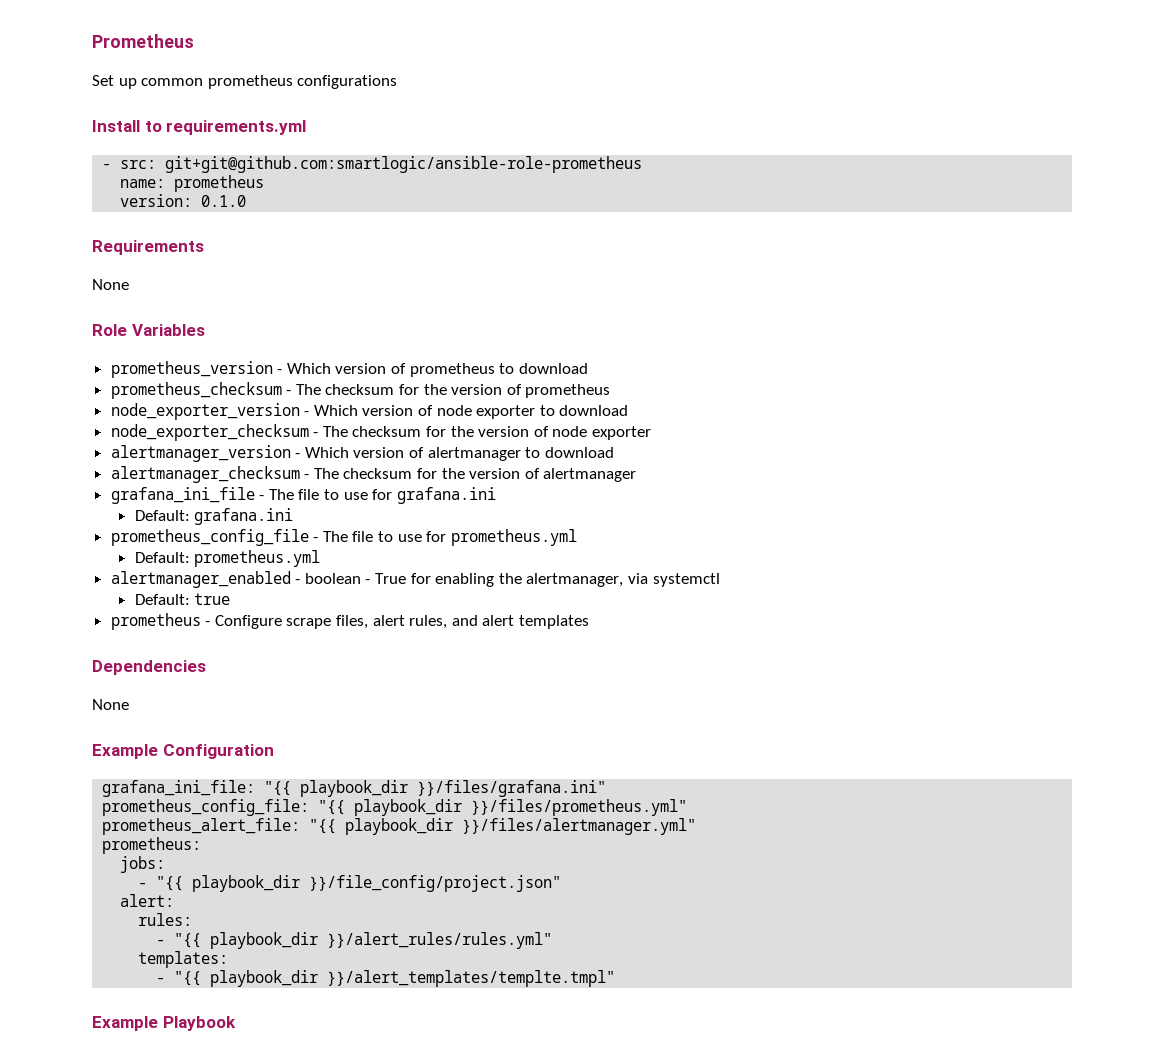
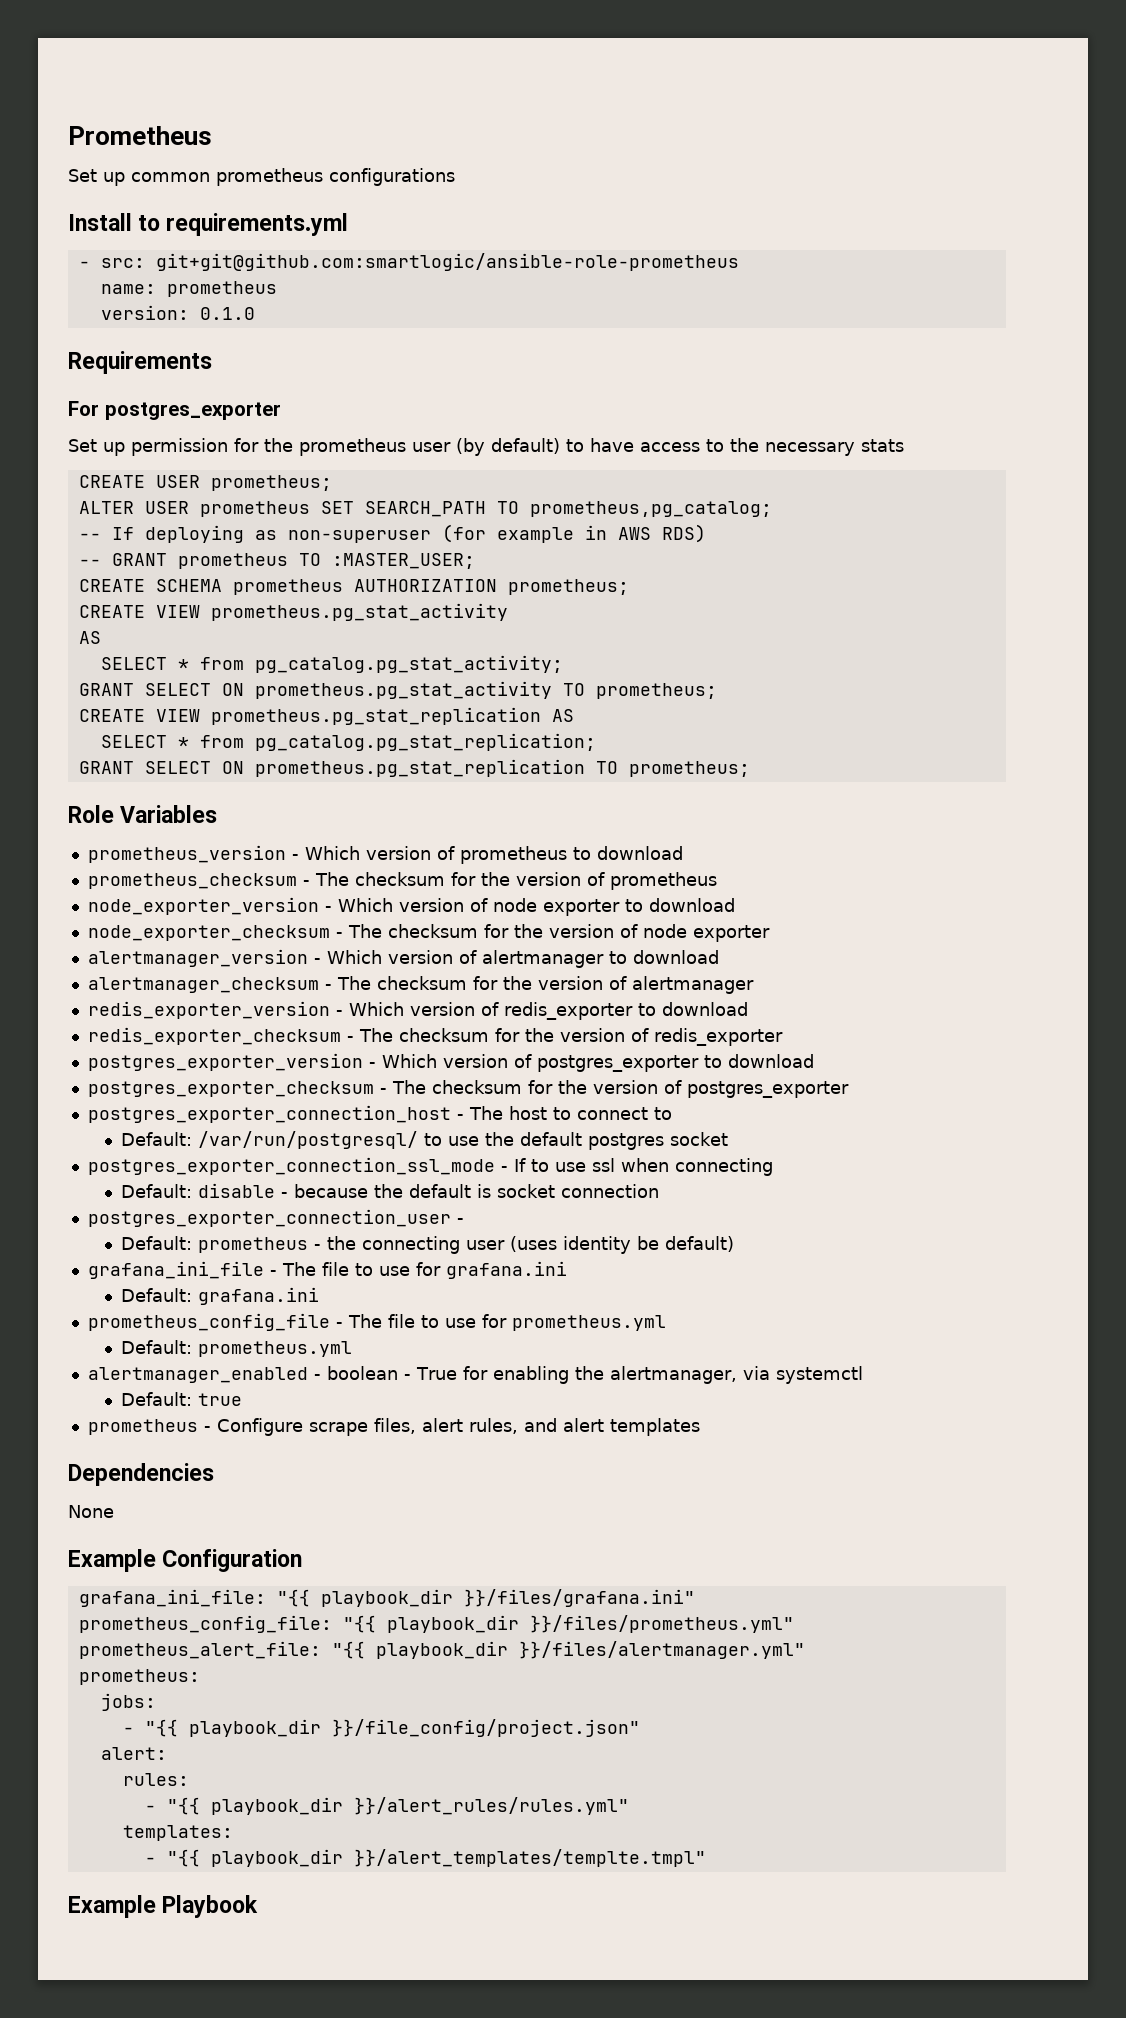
[92,279,129,290] // None -> [68,401,281,420] [68,438,904,456] [78,475,332,491] [78,501,772,517] [78,524,706,543] [78,553,475,569] [78,579,629,595] [78,603,508,621] [78,631,101,644] [100,655,563,673] [78,681,717,699] [78,707,574,725] [100,733,596,751] [78,759,750,777] // For postgres_exporter // Set up permission for the prometheus user (by default) to have access to the necessary stats // CREATE USER prometheus; // ALTER USER prometheus SET SEARCH_PATH TO prometheus,pg_catalog; // -- If deploying as non-superuser (for example in AWS RDS) // -- GRANT prometheus TO :MASTER_USER; // CREATE SCHEMA prometheus AUTHORIZATION prometheus; // CREATE VIEW prometheus.pg_stat_activity // AS // SELECT * from pg_catalog.pg_stat_activity; // GRANT SELECT ON prometheus.pg_stat_activity TO prometheus; // CREATE VIEW prometheus.pg_stat_replication AS // SELECT * from pg_catalog.pg_stat_replication; // GRANT SELECT ON prometheus.pg_stat_replication TO prometheus;
(637, 475) none -> [87,1001,748,1020] [87,1027,783,1046] [87,1053,814,1072] [87,1080,849,1098] [87,1105,672,1123] [121,1131,729,1150] [87,1157,773,1176] [121,1183,660,1198] [87,1209,464,1227] [121,1236,735,1254] // redis_exporter_version - Which version of redis_exporter to download // redis_exporter_checksum - The checksum for the version of redis_exporter // postgres_exporter_version - Which version of postgres_exporter to download // postgres_exporter_checksum - The checksum for the version of postgres_exporter // postgres_exporter_connection_host - The host to connect to // Default: /var/run/postgresql/ to use the default postgres socket // postgres_exporter_connection_ssl_mode - If to use ssl when connecting // Default: disable - because the default is socket connection // postgres_exporter_connection_user - // Default: prometheus - the connecting user (uses identity be default)

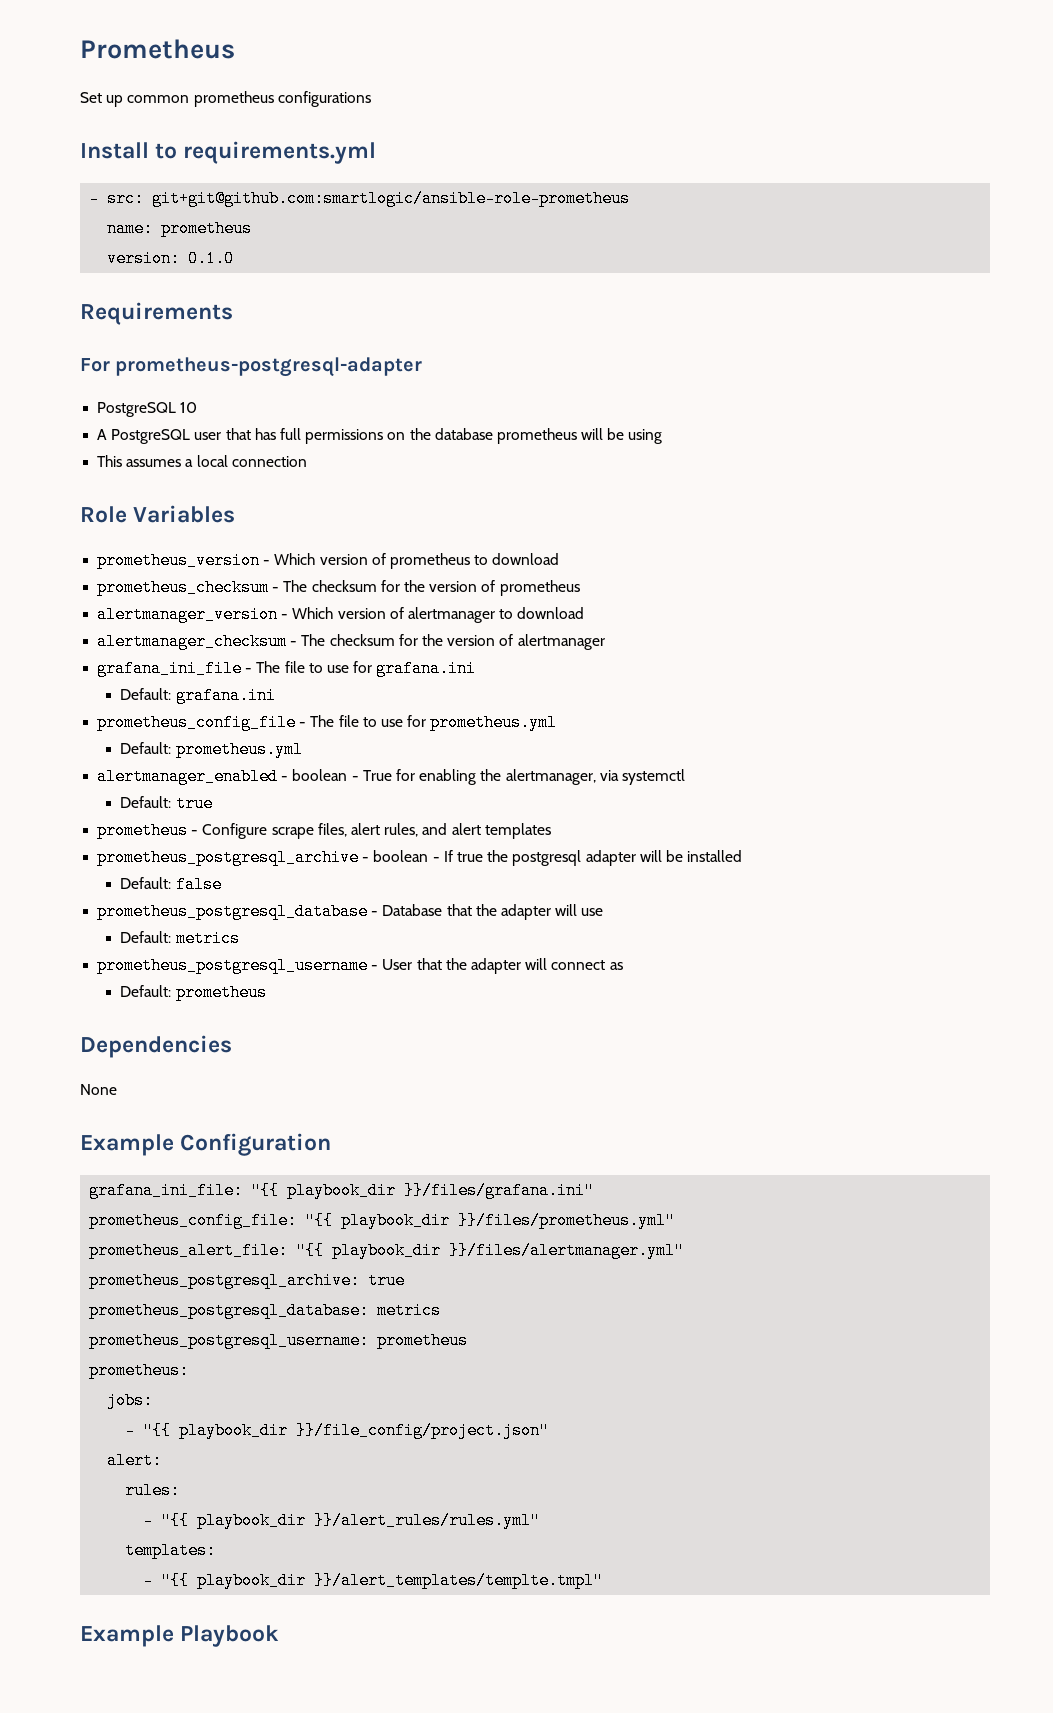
[104,402,281,420] [68,438,904,456] [78,475,332,491] [78,501,772,517] [78,524,706,543] [78,553,475,569] [78,579,629,595] [78,603,508,621] [78,631,101,644] [100,655,563,673] [78,681,717,699] [78,707,574,725] [100,733,596,751] [78,759,750,777] postgres_exporter // Set up permission for the prometheus user (by default) to have access to the necessary stats // CREATE USER prometheus; // ALTER USER prometheus SET SEARCH_PATH TO prometheus,pg_catalog; // -- If deploying as non-superuser (for example in AWS RDS) // -- GRANT prometheus TO :MASTER_USER; // CREATE SCHEMA prometheus AUTHORIZATION prometheus; // CREATE VIEW prometheus.pg_stat_activity // AS // SELECT * from pg_catalog.pg_stat_activity; // GRANT SELECT ON prometheus.pg_stat_activity TO prometheus; // CREATE VIEW prometheus.pg_stat_replication AS // SELECT * from pg_catalog.pg_stat_replication; // GRANT SELECT ON prometheus.pg_stat_replication TO prometheus; -> [115,357,423,377] [97,402,198,417] [97,428,663,444] [97,455,307,467] prometheus-postgresql-adapter // PostgreSQL 10 // A PostgreSQL user that has full permissions on the database prometheus will be using // This assumes a local connection
[87,897,735,916] [87,924,770,942] // node_exporter_version - Which version of node exporter to download // node_exporter_checksum - The checksum for the version of node exporter -> (580, 588) none
[87,1001,748,1020] [87,1027,783,1046] [87,1053,814,1072] [87,1080,849,1098] [87,1105,672,1123] [121,1131,729,1150] [87,1157,773,1176] [121,1183,660,1198] [87,1209,464,1227] [121,1236,735,1254] // redis_exporter_version - Which version of redis_exporter to download // redis_exporter_checksum - The checksum for the version of redis_exporter // postgres_exporter_version - Which version of postgres_exporter to download // postgres_exporter_checksum - The checksum for the version of postgres_exporter // postgres_exporter_connection_host - The host to connect to // Default: /var/run/postgresql/ to use the default postgres socket // postgres_exporter_connection_ssl_mode - If to use ssl when connecting // Default: disable - because the default is socket connection // postgres_exporter_connection_user - // Default: prometheus - the connecting user (uses identity be default) -> (605, 642) none
(700, 1427) none -> [97,849,743,866] [120,876,222,893] [97,903,604,920] [120,930,240,947] [97,957,623,974] [120,984,267,1001] // prometheus_postgresql_archive - boolean - If true the postgresql adapter will be installed // Default: false // prometheus_postgresql_database - Database that the adapter will use // Default: metrics // prometheus_postgresql_username - User that the adapter will connect as // Default: prometheus
(805, 1650) none -> [89,1272,406,1289] [89,1302,442,1319] [89,1332,469,1349] // prometheus_postgresql_archive: true // prometheus_postgresql_database: metrics // prometheus_postgresql_username: prometheus

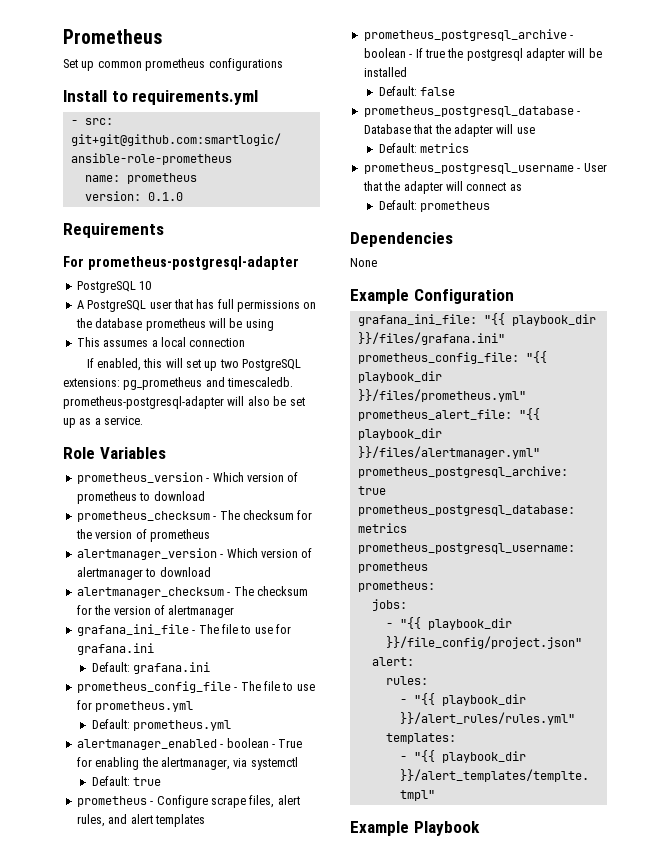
(307, 461) none -> [86,358,302,371] [63,377,294,390] [63,396,305,409] [63,416,144,428] // If enabled, this will set up two PostgreSQL extensions: pg_prometheus and timescaledb. prometheus-postgresql-adapter will also be set up as a service.

